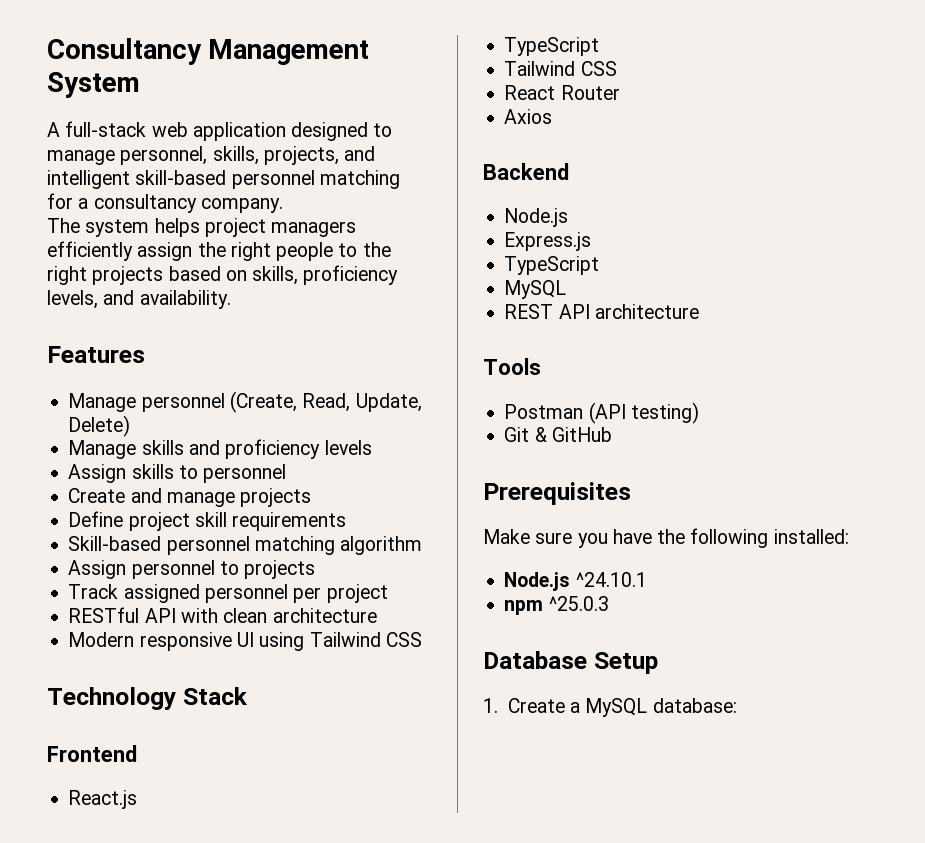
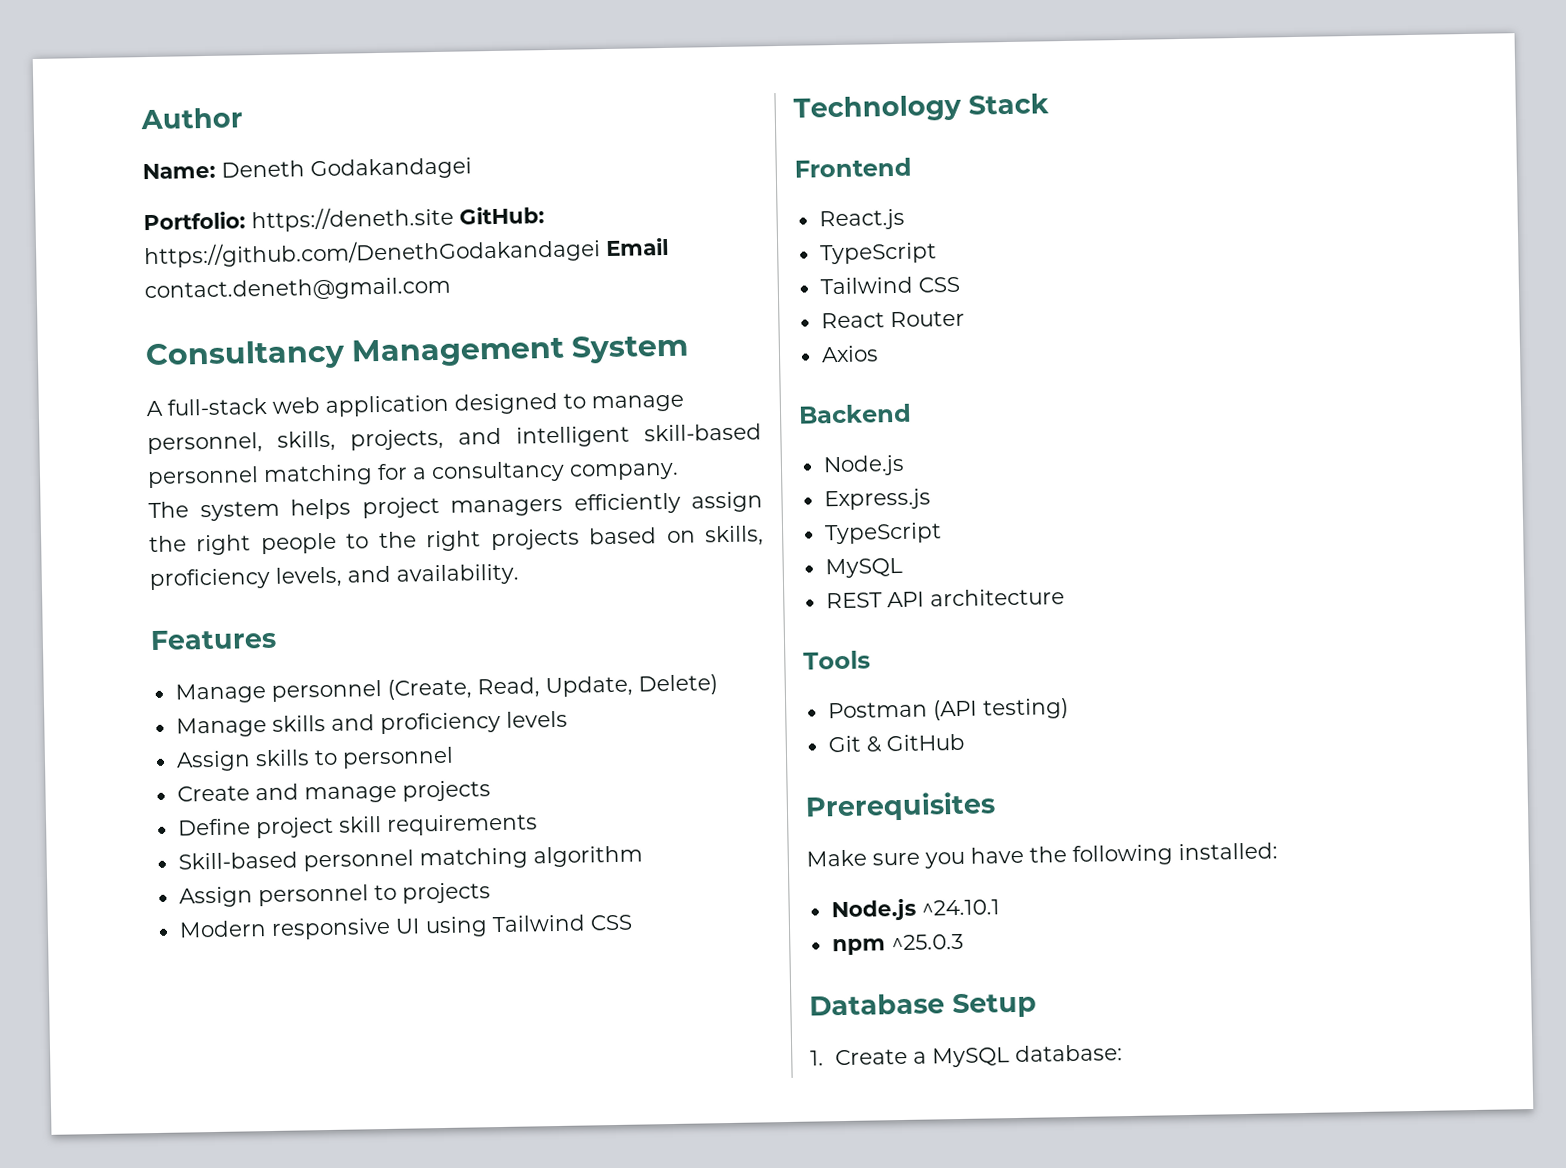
(47, 51) none -> [140,107,243,130] [142,157,472,181] [143,205,545,233] [143,237,669,269] [144,276,451,303] Author // Name: Deneth Godakandagei // Portfolio: https://deneth.site GitHub: https://github.com/DenethGodakandagei Email contact.deneth@gmail.com //
[68,584,388,603] [68,607,377,623] // Track assigned personnel per project // RESTful API with clean architecture -> (491, 893) none

